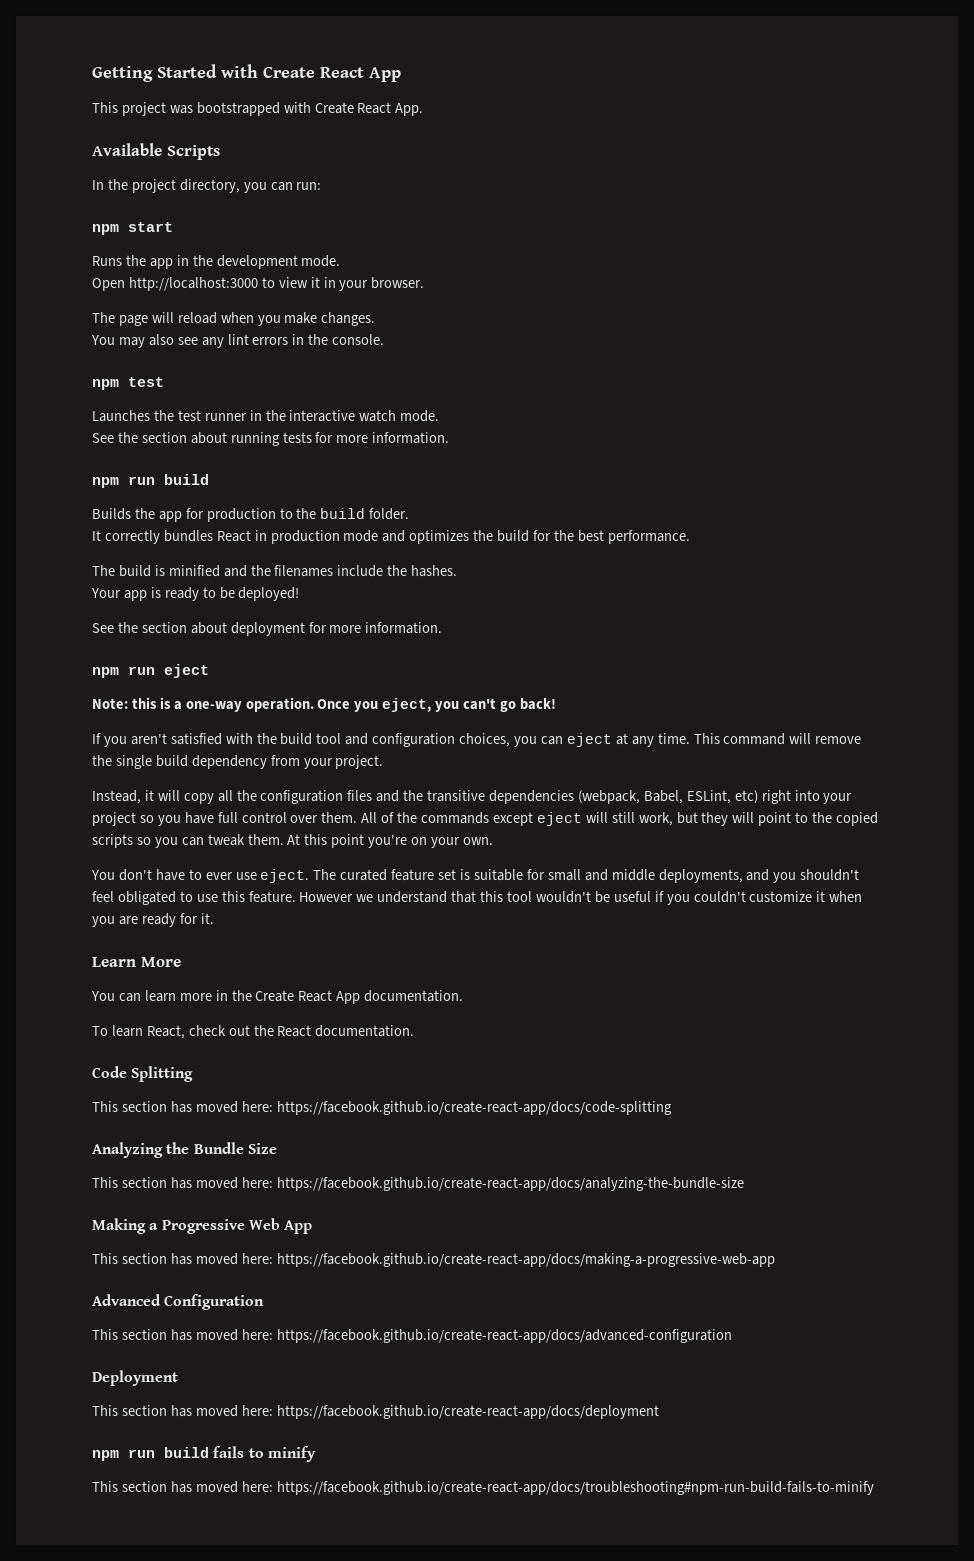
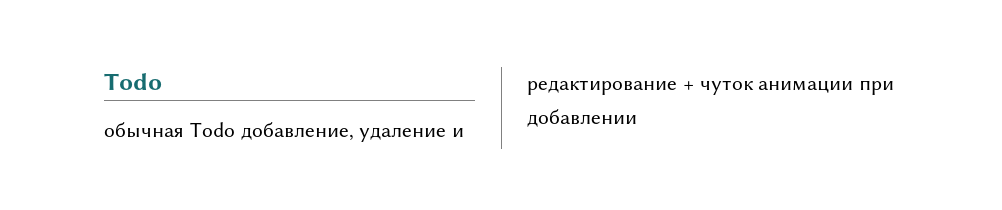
[92,64,401,82] [92,102,424,116] [92,143,220,160] [92,179,322,193] [92,222,173,235] [92,255,341,269] [92,277,425,291] [92,312,376,326] [91,334,385,348] [92,377,164,390] [92,410,440,422] [92,432,450,446] [92,474,209,488] [92,508,410,522] [92,530,690,544] [92,565,458,577] [91,587,300,601] [92,622,443,636] [92,664,209,678] [92,697,556,712] [92,733,862,747] [92,755,384,769] [92,790,853,804] [92,812,879,826] [92,834,493,848] [91,869,860,883] [92,891,863,905] [92,913,214,927] [92,957,181,967] [91,990,464,1004] [92,1025,415,1039] [92,1066,194,1082] [92,1101,672,1115] [92,1142,277,1158] [92,1177,744,1191] [92,1218,313,1234] [92,1253,775,1267] [92,1294,265,1310] [92,1329,732,1343] [92,1370,178,1386] [92,1405,659,1419] [92,1446,316,1462] [92,1481,874,1495] Getting Started with Create React App // This project was bootstrapped with Create React App. // Available Scripts // In the project directory, you can run: // npm start // Runs the app in the development mode. // Open http://localhost:3000 to view it in your browser. // The page will reload when you make changes. // You may also see any lint errors in the console. // npm test // Launches the test runner in the interactive watch mode. // See the section about running tests for more information. // npm run build // Builds the app for production to the build folder. // It correctly bundles React in production mode and optimizes the build for the best performance. // The build is minified and the filenames include the hashes. // Your app is ready to be deployed! // See the section about deployment for more information. // npm run eject // Note: this is a one-way operation. Once you eject, you can't go back! // If you aren't satisfied with the build tool and configuration choices, you can eject at any time. This command will remove the single build dependency from your project. // Instead, it will copy all the configuration files and the transitive dependencies (webpack, Babel, ESLint, etc) right into your project so you have full control over them. All of the commands except eject will still work, but they will point to the copied scripts so you can tweak them. At this point you're on your own. // You don't have to ever use eject. The curated feature set is suitable for small and middle deployments, and you shouldn't feel obligated to use this feature. However we understand that this tool wouldn't be useful if you couldn't customize it when you are ready for it. // Learn More // You can learn more in the Create React App documentation. // To learn React, check out the React documentation. // Code Splitting // This section has moved here: https://facebook.github.io/create-react-app/docs/code-splitting // Analyzing the Bundle Size // This section has moved here: https://facebook.github.io/create-react-app/docs/analyzing-the-bundle-size // Making a Progressive Web App // This section has moved here: https://facebook.github.io/create-react-app/docs/making-a-progressive-web-app // Advanced Configuration // This section has moved here: https://facebook.github.io/create-react-app/docs/advanced-configuration // Deployment // This section has moved here: https://facebook.github.io/create-react-app/docs/deployment // npm run build fails to minify // This section has moved here: https://facebook.github.io/create-react-app/docs/troubleshooting#npm-run-build-fails-to-minify -> [104,73,162,90] [104,122,465,142] [527,80,895,95] [527,109,637,127] Todo // обычная Todo добавление, удаление и редактирование + чуток анимации при добавлении

